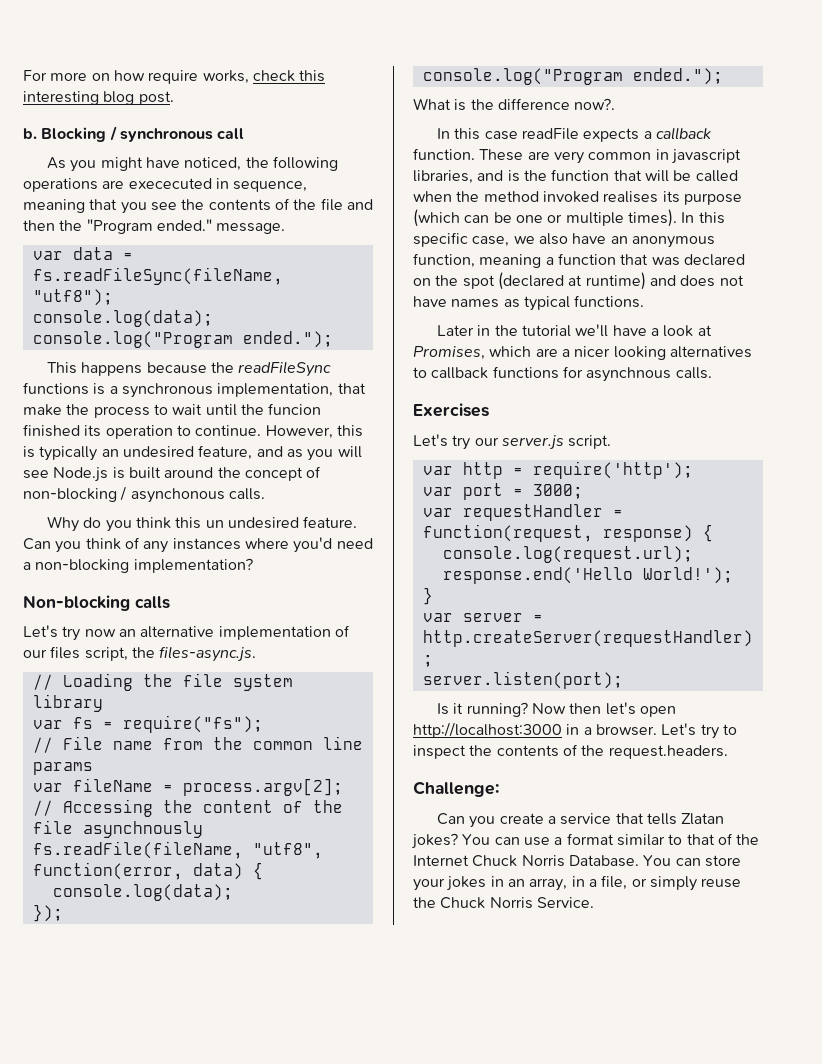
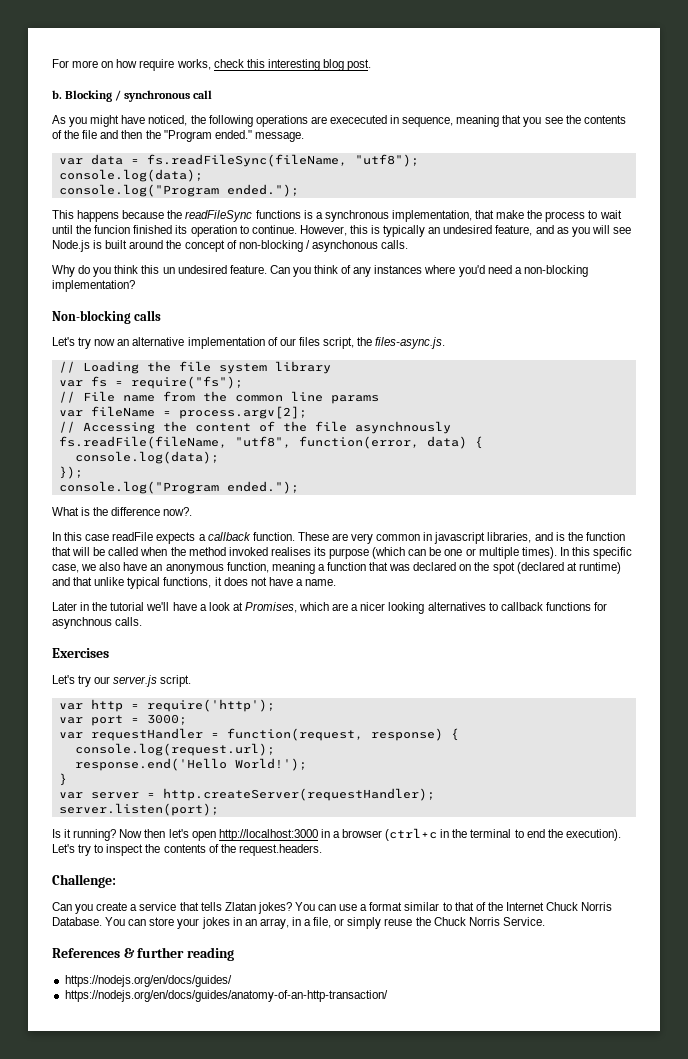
[680,275,744,287] [413,295,645,311] does not have names as typical functions. -> [73,577,337,589] that unlike typical functions, it does not have a name.
[595,724,657,736] browser. -> [342,828,621,841] browser (ctrl+c in the terminal to end the execution).
(594, 902) none -> [52,947,234,961] [64,975,232,987] [64,990,388,1002] // References & further reading // https://nodejs.org/en/docs/guides/ // https://nodejs.org/en/docs/guides/anatomy-of-an-http-transaction/

